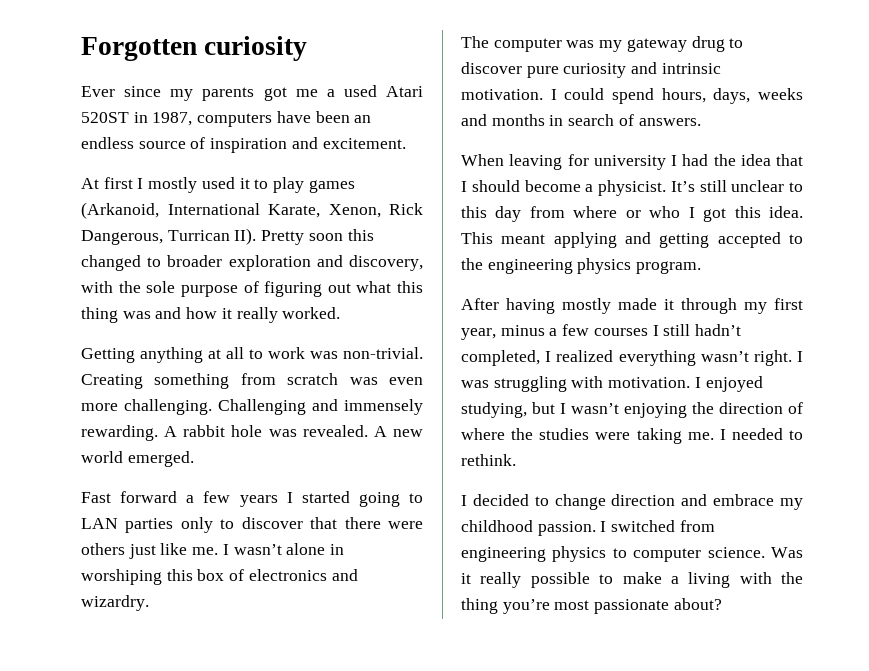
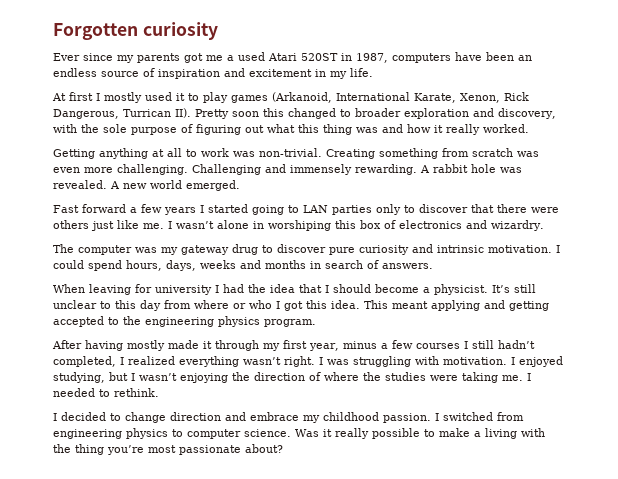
[322,138,406,149] excitement. -> [249,68,373,79] excitement in my life.

